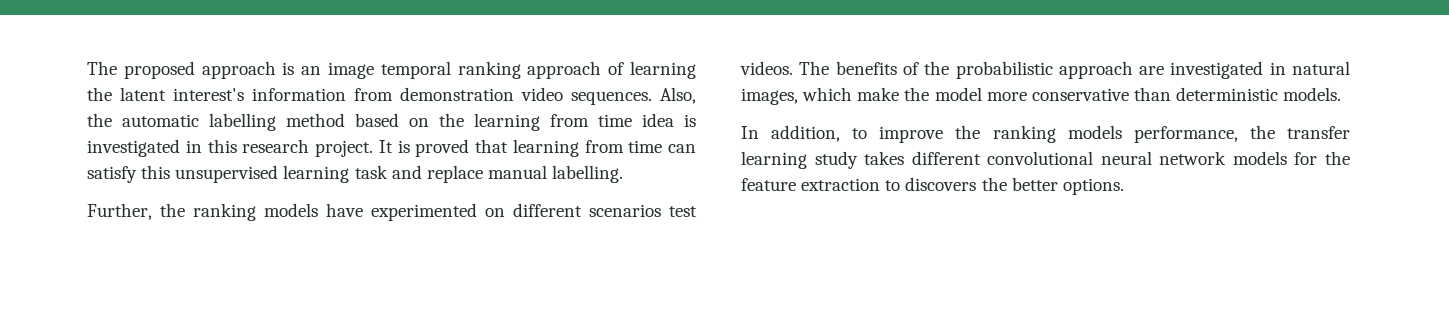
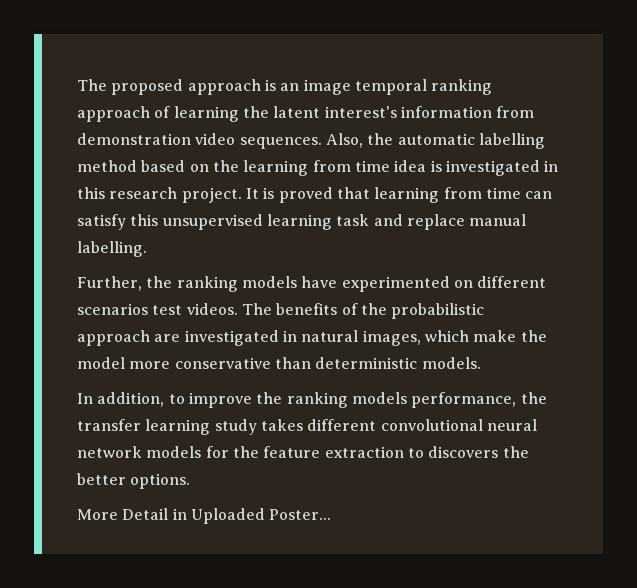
(1124, 186) none -> [77,508,332,524] // More Detail in Uploaded Poster...

